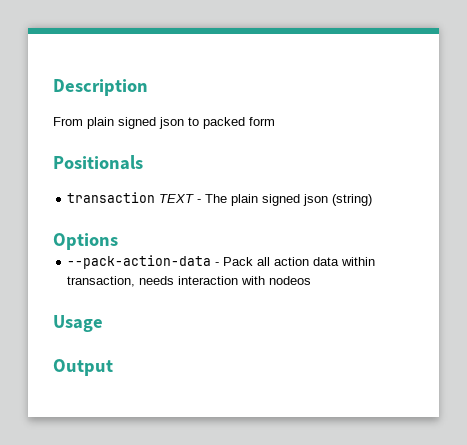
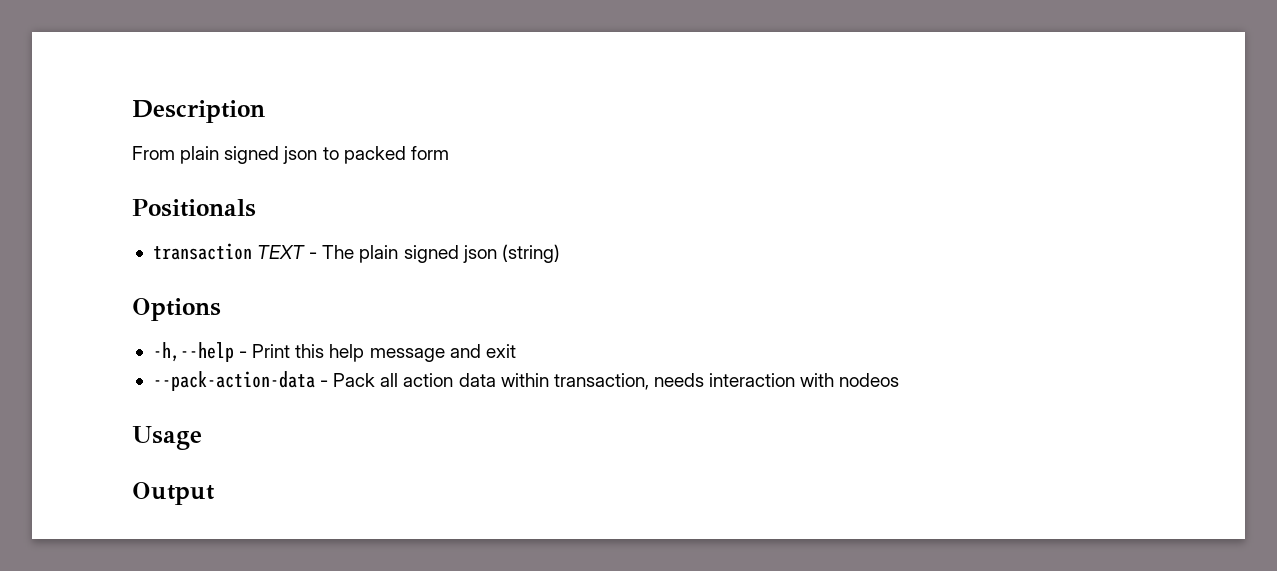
(118, 241) none -> [152,342,516,362] // -h,--help - Print this help message and exit

